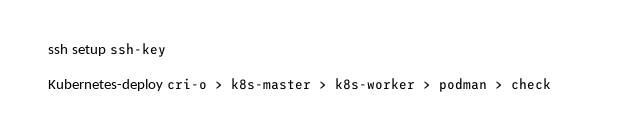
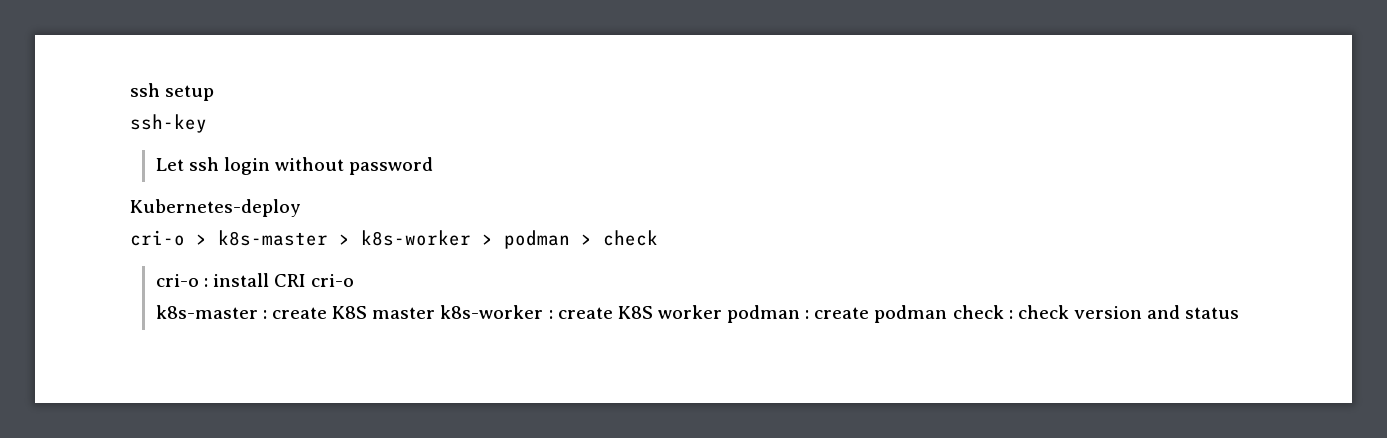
(106, 50) none -> (215, 93) //
(166, 50) none -> [155,157,434,175] // Let ssh login without password
(163, 85) none -> (301, 208) //
(551, 84) none -> [155,273,355,287] [155,305,1240,323] // cri-o : install CRI cri-o // k8s-master : create K8S master k8s-worker : create K8S worker podman : create podman check : check version and status

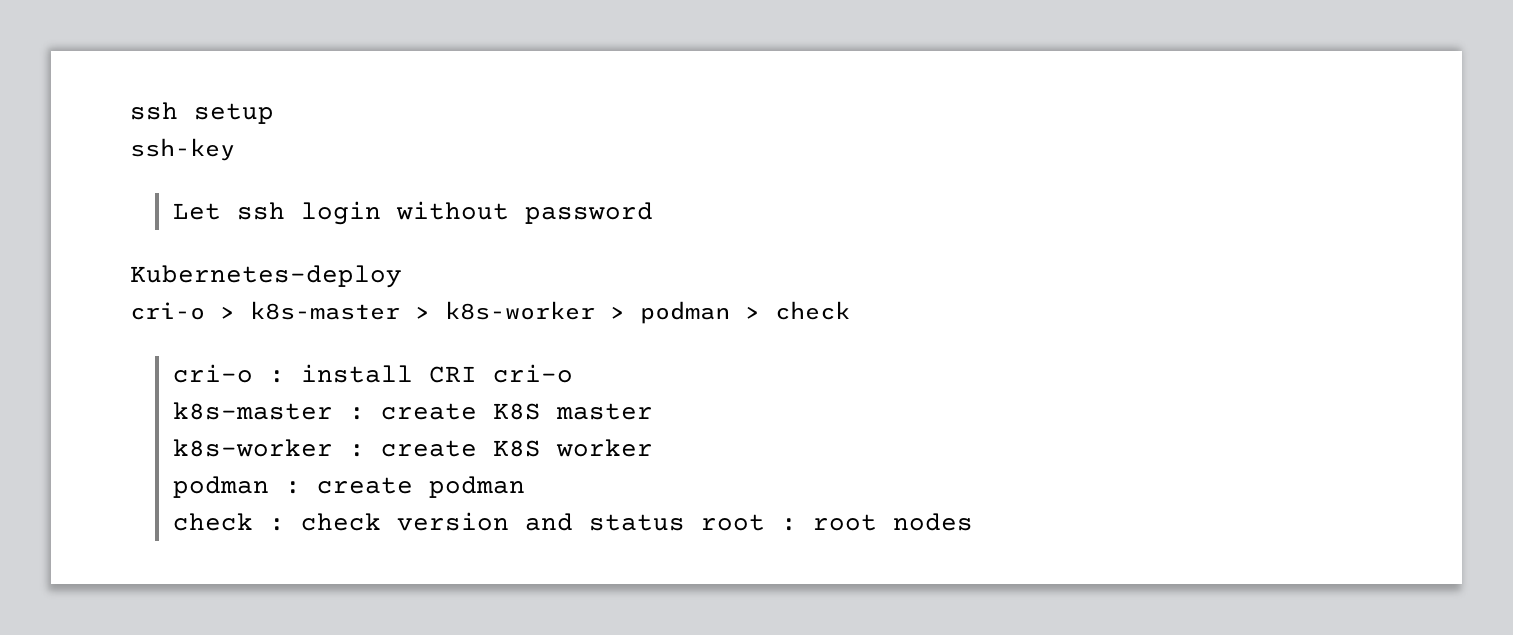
(436, 313) none -> (654, 411) //
(722, 312) none -> (654, 448) //
(948, 314) none -> (526, 487) //
(1240, 313) none -> [701,513,974,531] root : root nodes

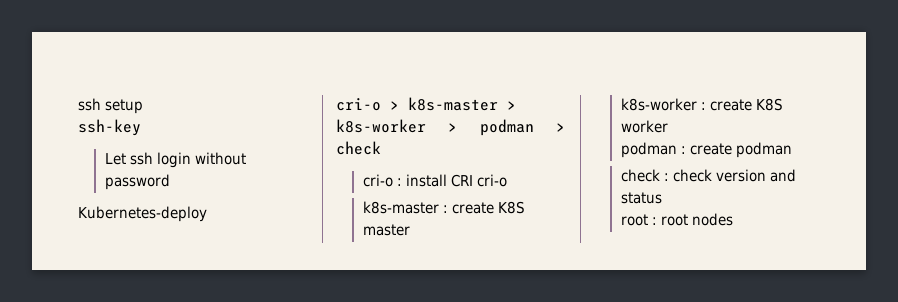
(686, 522) none -> (662, 198) //

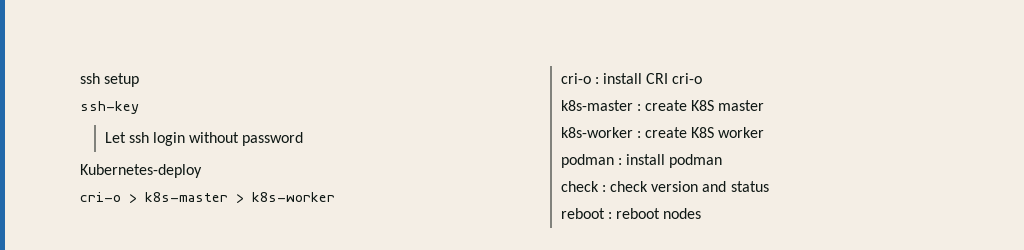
[448,119,565,136] [336,141,381,155] > podman > check -> (335, 197) none
[689,143,732,155] create -> [626,154,666,165] install
[620,214,688,226] root : root -> [560,208,661,219] reboot : reboot

